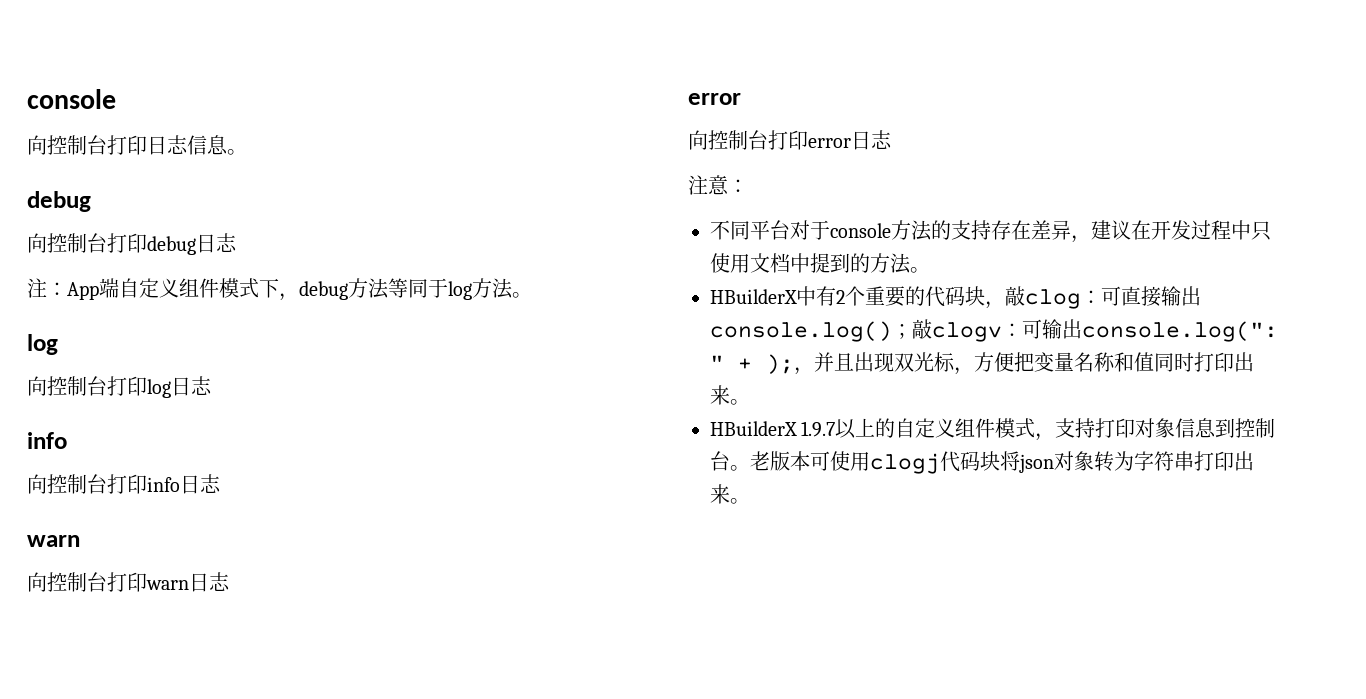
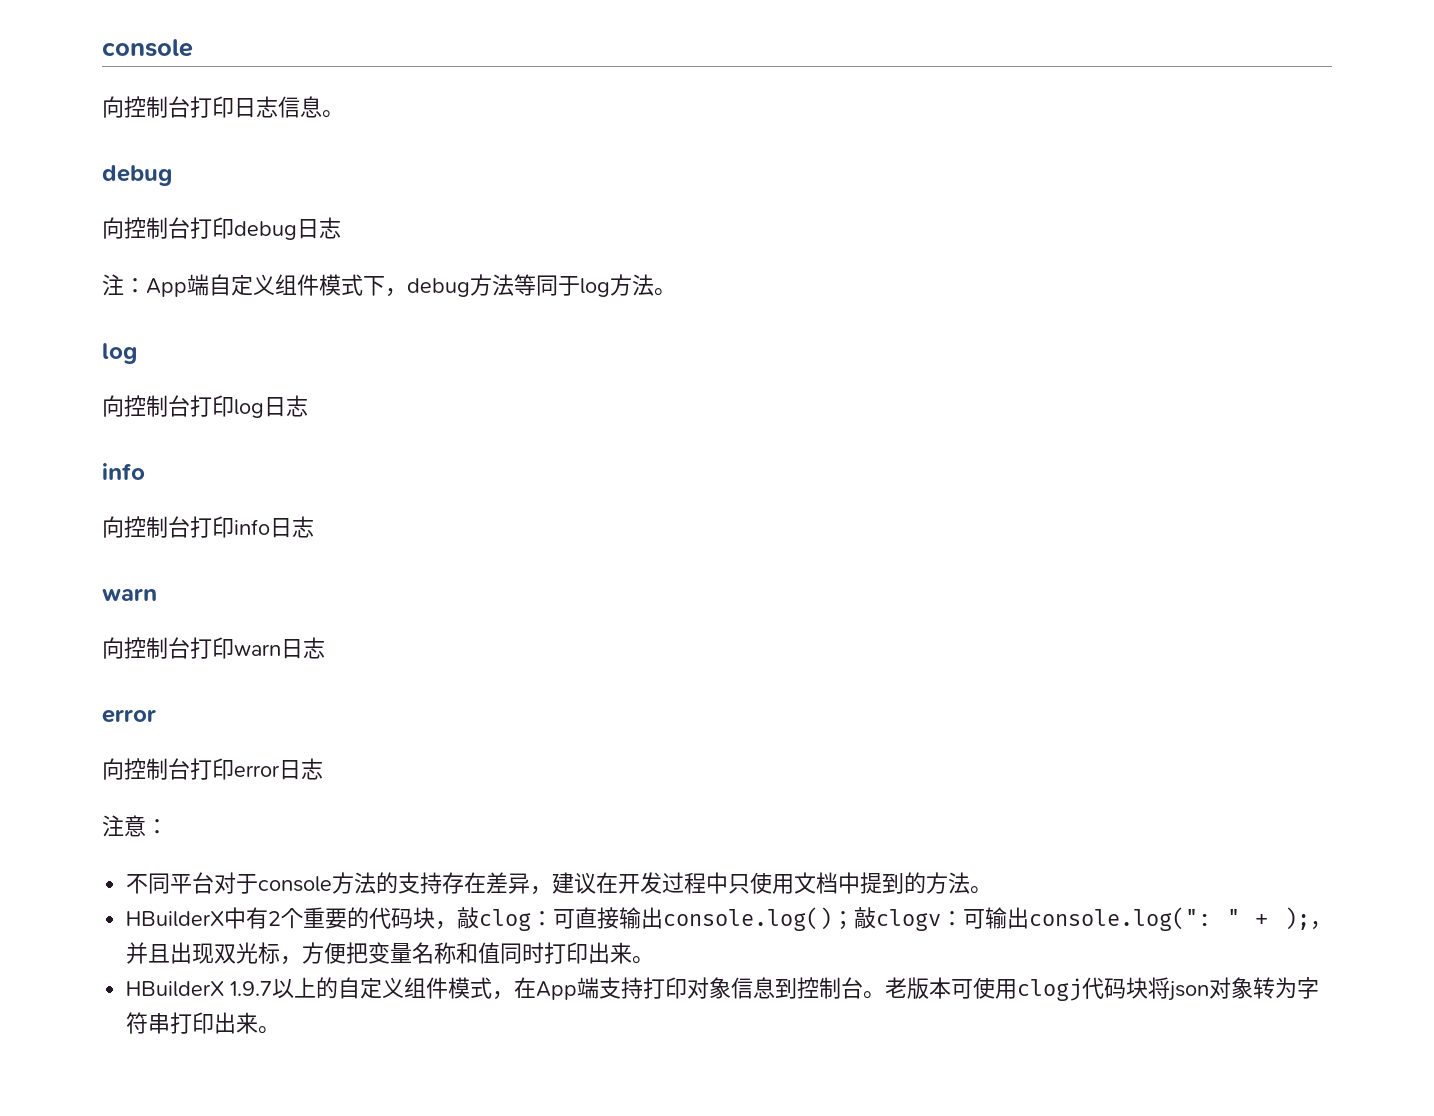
(1056, 437) none -> [514,977,600,1000] 在App端

